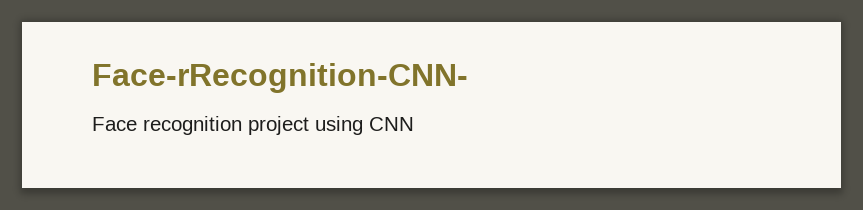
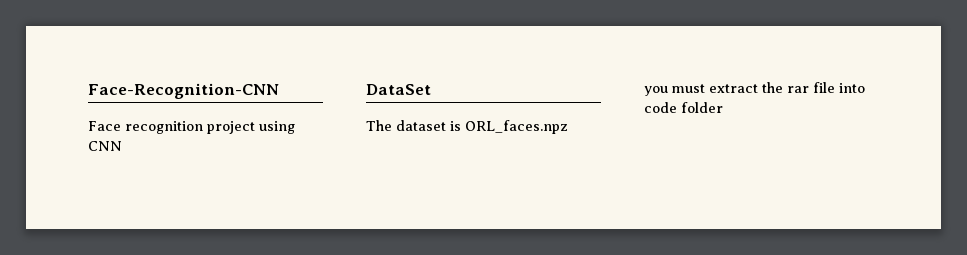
[92,63,468,93] Face-rRecognition-CNN- -> [88,83,279,99] Face-Recognition-CNN
(414, 124) none -> [366,84,431,95] [366,120,568,134] [644,82,865,96] [644,102,723,113] // DataSet // The dataset is ORL_faces.npz // you must extract the rar file into code folder

